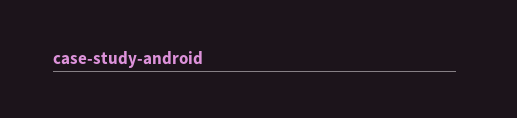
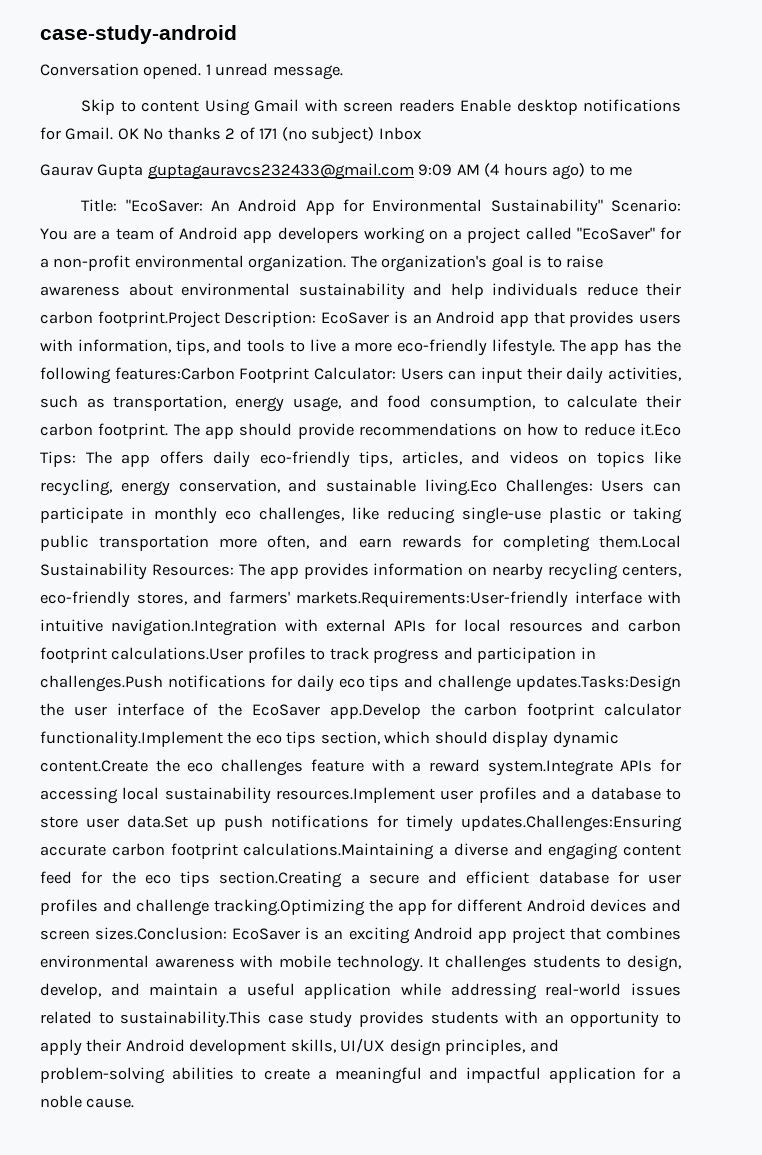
(203, 59) none -> [40,63,343,80] [81,99,682,116] [40,127,421,144] [40,163,633,180] [81,199,681,216] [40,227,681,244] [40,255,604,272] [40,283,681,300] [40,311,681,328] [40,339,682,356] [40,367,681,384] [40,395,682,412] [40,423,682,439] [40,451,681,468] [40,479,681,496] [40,507,682,524] [40,535,681,552] [40,563,682,580] [40,591,681,608] [40,619,681,636] [40,647,596,664] [40,675,681,692] [40,703,681,719] [40,731,619,748] [40,759,681,776] [40,787,682,804] [40,815,682,832] [40,843,681,860] [40,871,681,888] [40,899,681,916] [40,927,682,944] [40,955,681,972] [40,983,681,1000] [40,1011,682,1028] [40,1038,559,1056] [40,1067,681,1084] [40,1095,135,1108] // Conversation opened. 1 unread message. // Skip to content Using Gmail with screen readers Enable desktop notifications for Gmail. OK No thanks 2 of 171 (no subject) Inbox // Gaurav Gupta guptagauravcs232433@gmail.com 9:09 AM (4 hours ago) to me // Title: "EcoSaver: An Android App for Environmental Sustainability" Scenario: You are a team of Android app developers working on a project called "EcoSaver" for a non-profit environmental organization. The organization's goal is to raise awareness about environmental sustainability and help individuals reduce their carbon footprint.Project Description: EcoSaver is an Android app that provides users with information, tips, and tools to live a more eco-friendly lifestyle. The app has the following features:Carbon Footprint Calculator: Users can input their daily activities, such as transportation, energy usage, and food consumption, to calculate their carbon footprint. The app should provide recommendations on how to reduce it.Eco Tips: The app offers daily eco-friendly tips, articles, and videos on topics like recycling, energy conservation, and sustainable living.Eco Challenges: Users can participate in monthly eco challenges, like reducing single-use plastic or taking public transportation more often, and earn rewards for completing them.Local Sustainability Resources: The app provides information on nearby recycling centers, eco-friendly stores, and farmers' markets.Requirements:User-friendly interface with intuitive navigation.Integration with external APIs for local resources and carbon footprint calculations.User profiles to track progress and participation in challenges.Push notifications for daily eco tips and challenge updates.Tasks:Design the user interface of the EcoSaver app.Develop the carbon footprint calculator functionality.Implement the eco tips section, which should display dynamic content.Create the eco challenges feature with a reward system.Integrate APIs for accessing local sustainability resources.Implement user profiles and a database to store user data.Set up push notifications for timely updates.Challenges:Ensuring accurate carbon footprint calculations.Maintaining a diverse and engaging content feed for the eco tips section.Creating a secure and efficient database for user profiles and challenge tracking.Optimizing the app for different Android devices and screen sizes.Conclusion: EcoSaver is an exciting Android app project that combines environmental awareness with mobile technology. It challenges students to design, develop, and maintain a useful application while addressing real-world issues related to sustainability.This case study provides students with an opportunity to apply their Android development skills, UI/UX design principles, and problem-solving abilities to create a meaningful and impactful application for a noble cause.

